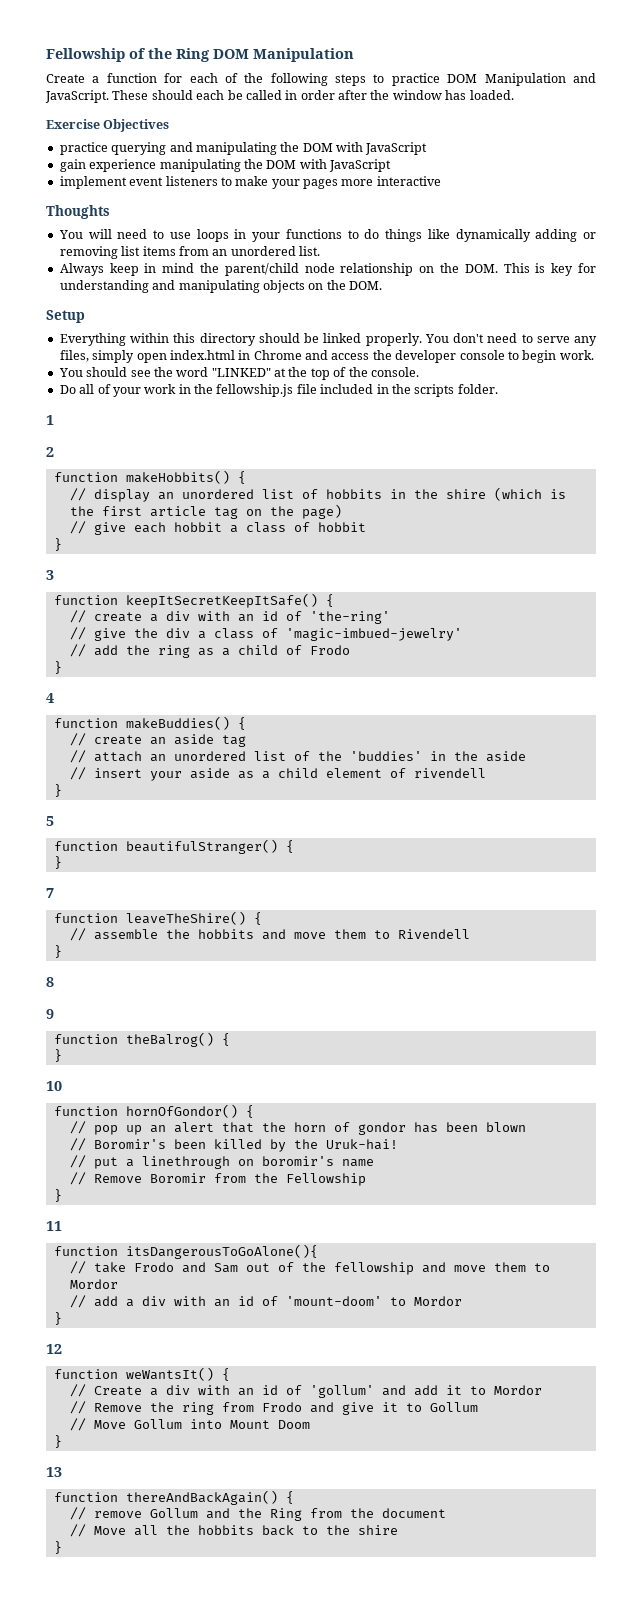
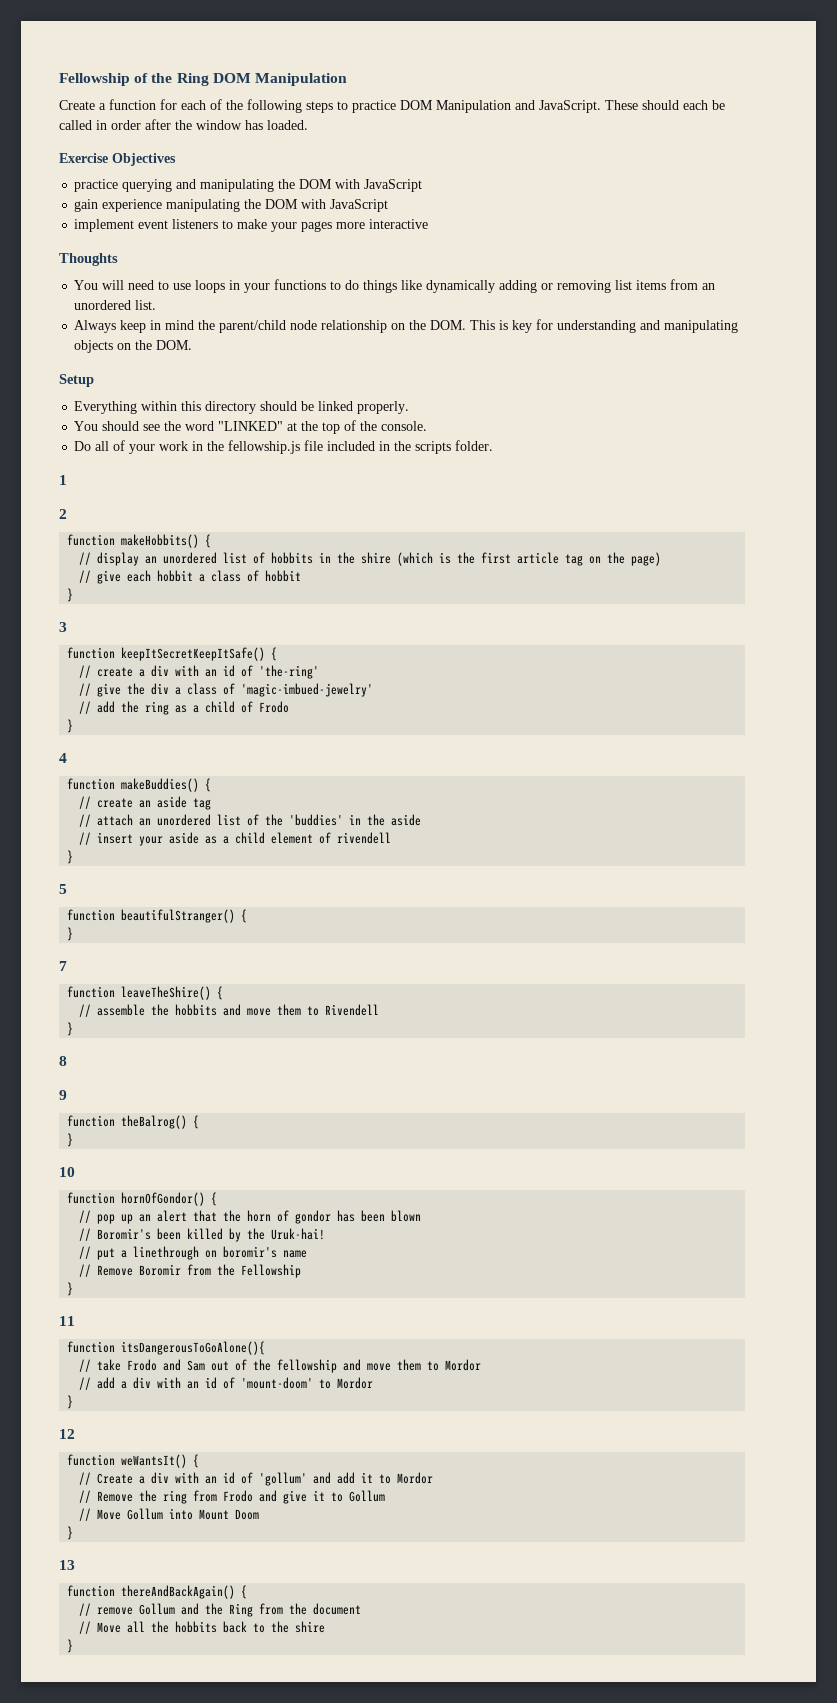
[424,333,597,346] [59,350,594,363] You don't need to serve any files, simply open index.html in Chrome and access the developer console to begin work. -> (410, 407) none

